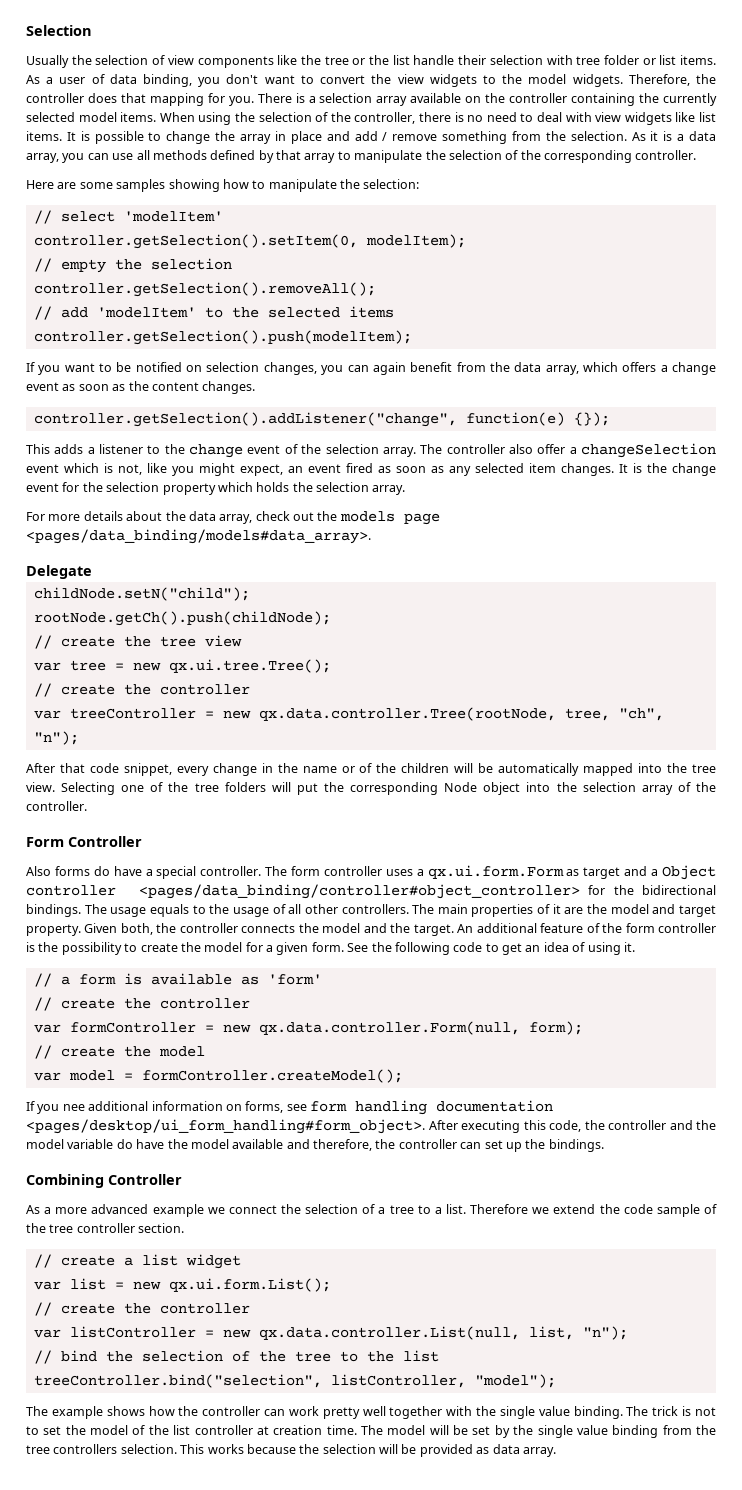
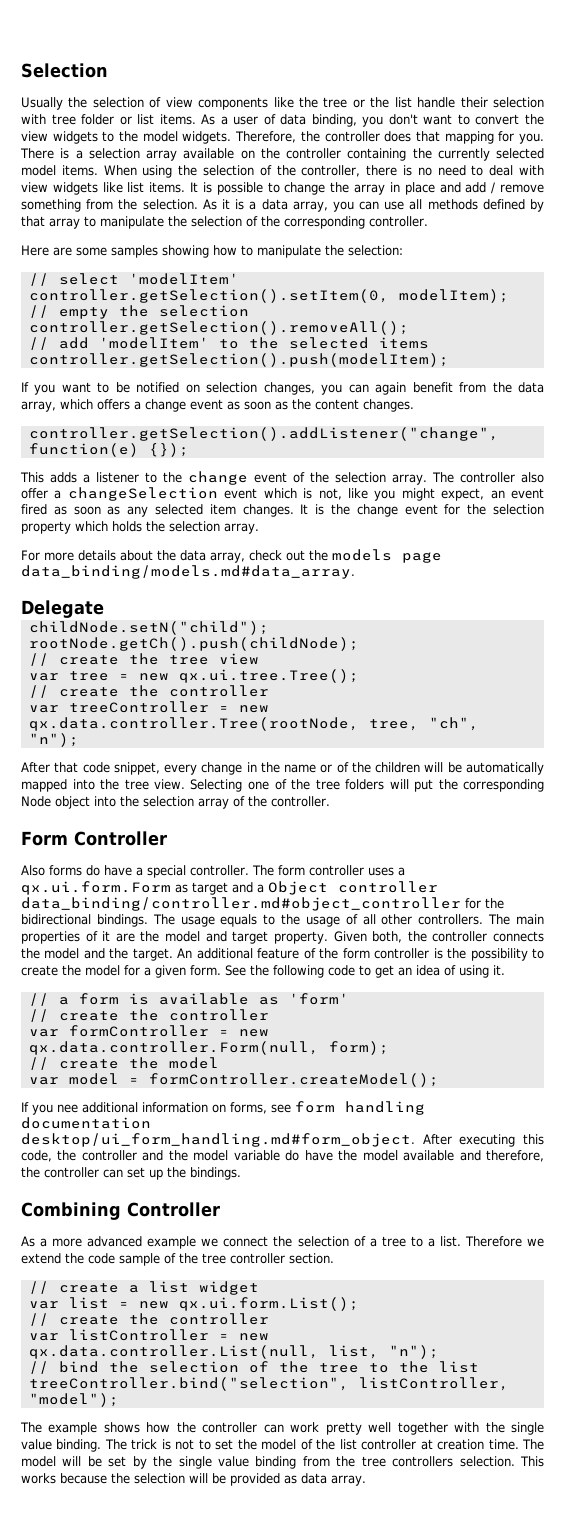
[26,529,371,544] <pages/data_binding/models#data_array>. -> [21,565,355,579] data_binding/models.md#data_array.
[138,884,580,899] <pages/data_binding/controller#object_controller> -> [21,897,461,911] data_binding/controller.md#object_controller
[26,1119,425,1134] <pages/desktop/ui_form_handling#form_object>. -> [21,1133,415,1147] desktop/ui_form_handling.md#form_object.

